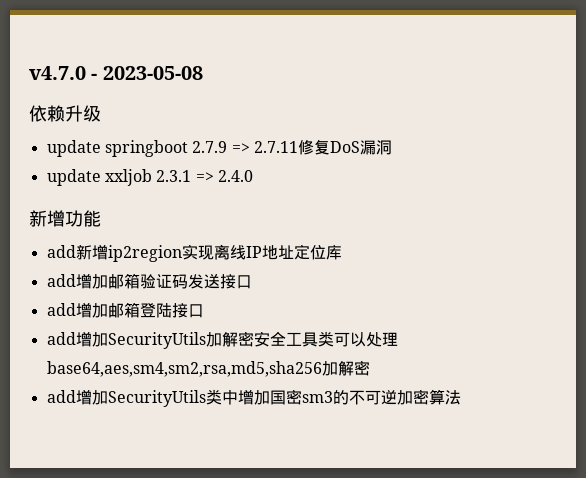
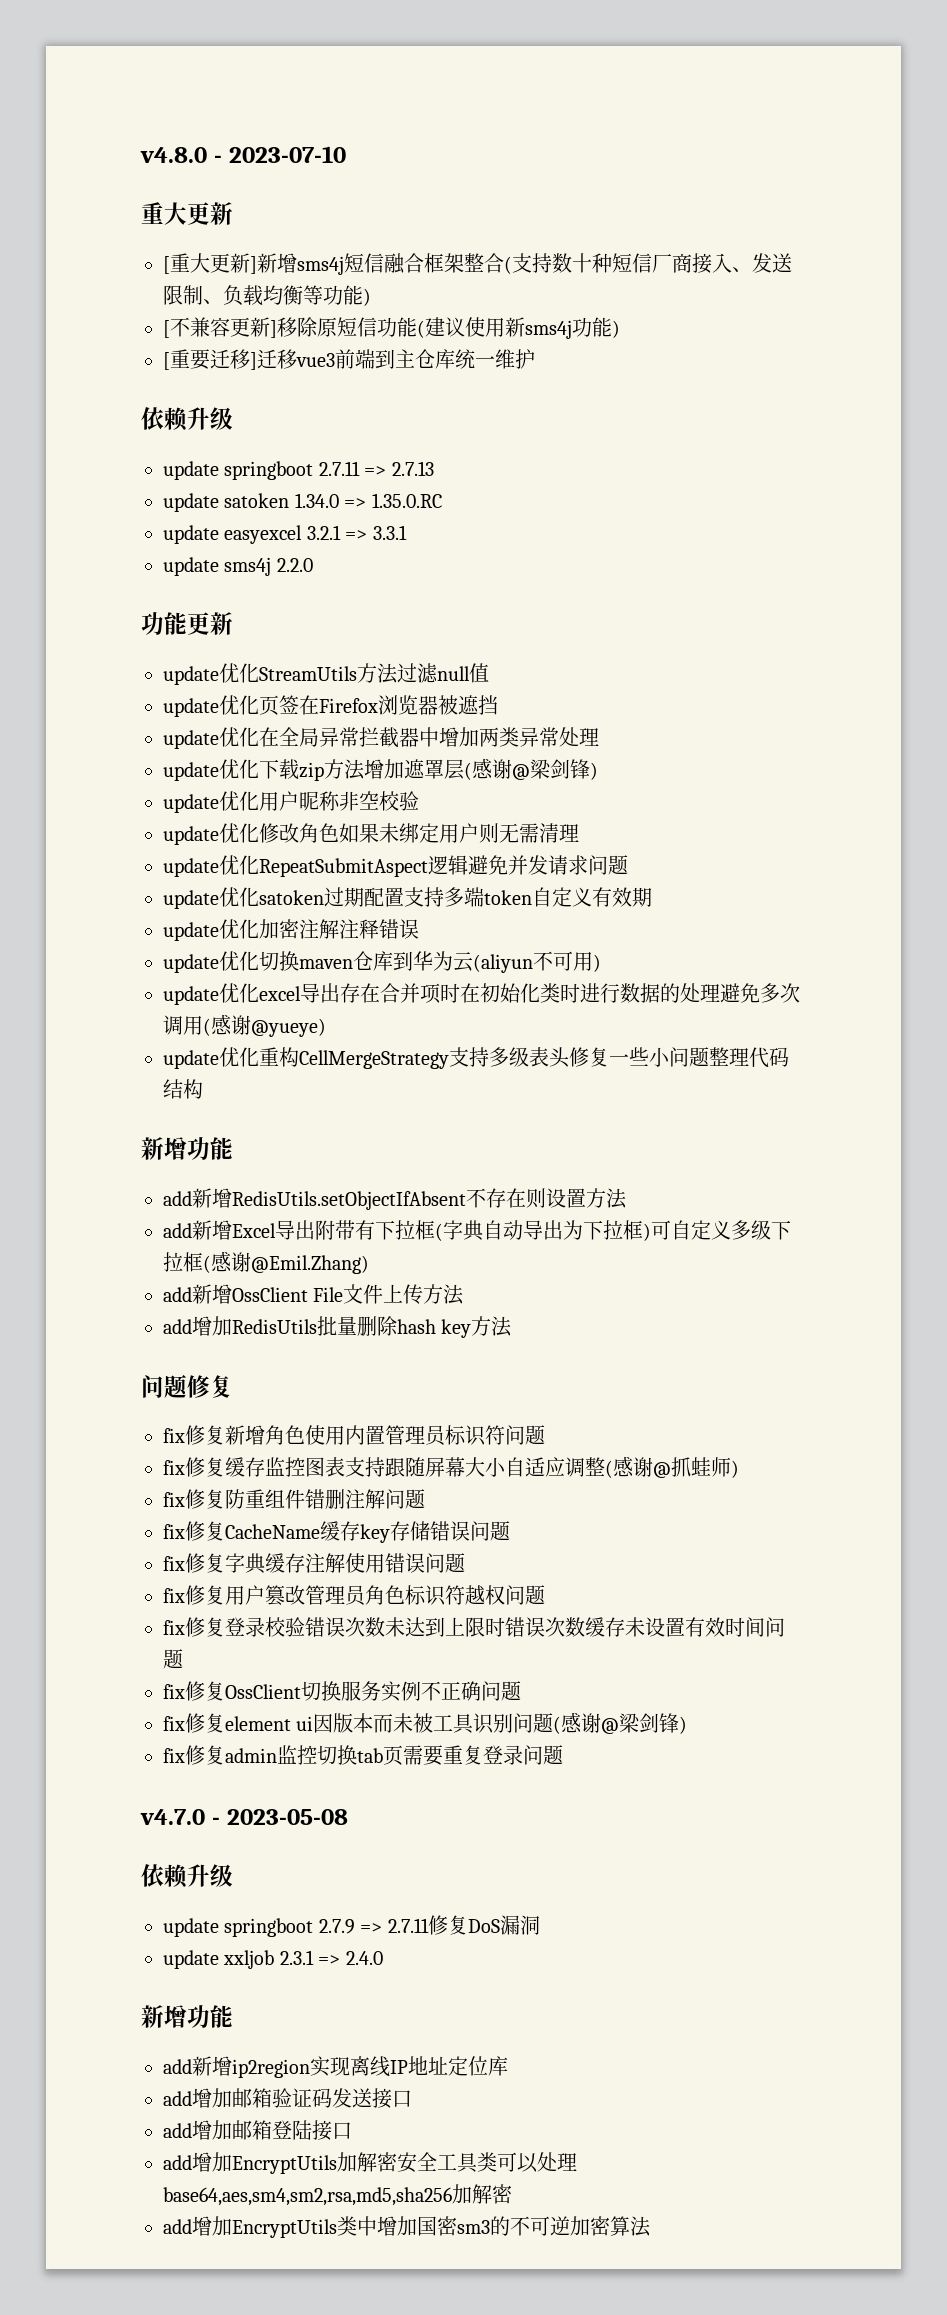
(29, 73) none -> [140,146,346,163] [141,202,233,225] [163,253,792,275] [163,285,371,306] [163,317,620,339] [163,349,535,370] [141,407,233,431] [163,461,434,480] [163,493,442,512] [163,525,407,544] [163,557,313,576] [141,612,233,635] [163,663,489,685] [163,695,498,717] [163,727,599,749] [163,758,598,781] [163,791,419,813] [163,823,579,845] [163,855,628,877] [163,887,652,909] [163,919,419,941] [163,951,601,973] [163,983,800,1005] [163,1014,326,1037] [163,1047,789,1069] [163,1079,203,1099] [141,1137,233,1160] [163,1188,627,1210] [163,1220,791,1241] [163,1251,369,1274] [163,1284,465,1305] [163,1316,513,1338] [141,1374,233,1398] [163,1425,545,1446] [163,1456,739,1478] [163,1489,425,1509] [163,1521,510,1543] [163,1553,465,1574] [163,1585,545,1606] [163,1617,785,1637] [163,1649,183,1669] [163,1681,521,1702] [163,1712,688,1734] [163,1745,563,1766] v4.8.0 - 2023-07-10 // 重大更新 // [重大更新]新增sms4j短信融合框架整合(支持数十种短信厂商接入、发送限制、负载均衡等功能) // [不兼容更新]移除原短信功能(建议使用新sms4j功能) // [重要迁移]迁移vue3前端到主仓库统一维护 // 依赖升级 // update springboot 2.7.11 => 2.7.13 // update satoken 1.34.0 => 1.35.0.RC // update easyexcel 3.2.1 => 3.3.1 // update sms4j 2.2.0 // 功能更新 // update优化StreamUtils方法过滤null值 // update优化页签在Firefox浏览器被遮挡 // update优化在全局异常拦截器中增加两类异常处理 // update优化下载zip方法增加遮罩层(感谢@梁剑锋) // update优化用户昵称非空校验 // update优化修改角色如果未绑定用户则无需清理 // update优化RepeatSubmitAspect逻辑避免并发请求问题 // update优化satoken过期配置支持多端token自定义有效期 // update优化加密注解注释错误 // update优化切换maven仓库到华为云(aliyun不可用) // update优化excel导出存在合并项时在初始化类时进行数据的处理避免多次调用(感谢@yueye) // update优化重构CellMergeStrategy支持多级表头修复一些小问题整理代码结构 // 新增功能 // add新增RedisUtils.setObjectIfAbsent不存在则设置方法 // add新增Excel导出附带有下拉框(字典自动导出为下拉框)可自定义多级下拉框(感谢@Emil.Zhang) // add新增OssClient File文件上传方法 // add增加RedisUtils批量删除hash key方法 // 问题修复 // fix修复新增角色使用内置管理员标识符问题 // fix修复缓存监控图表支持跟随屏幕大小自适应调整(感谢@抓蛙师) // fix修复防重组件错删注解问题 // fix修复CacheName缓存key存储错误问题 // fix修复字典缓存注解使用错误问题 // fix修复用户篡改管理员角色标识符越权问题 // fix修复登录校验错误次数未达到上限时错误次数缓存未设置有效时间问题 // fix修复OssClient切换服务实例不正确问题 // fix修复element ui因版本而未被工具识别问题(感谢@梁剑锋) // fix修复admin监控切换tab页需要重复登录问题 //
[107,332,206,349] SecurityUtils -> [232,2155,337,2174] EncryptUtils
[107,390,206,407] SecurityUtils -> [232,2219,337,2238] EncryptUtils

